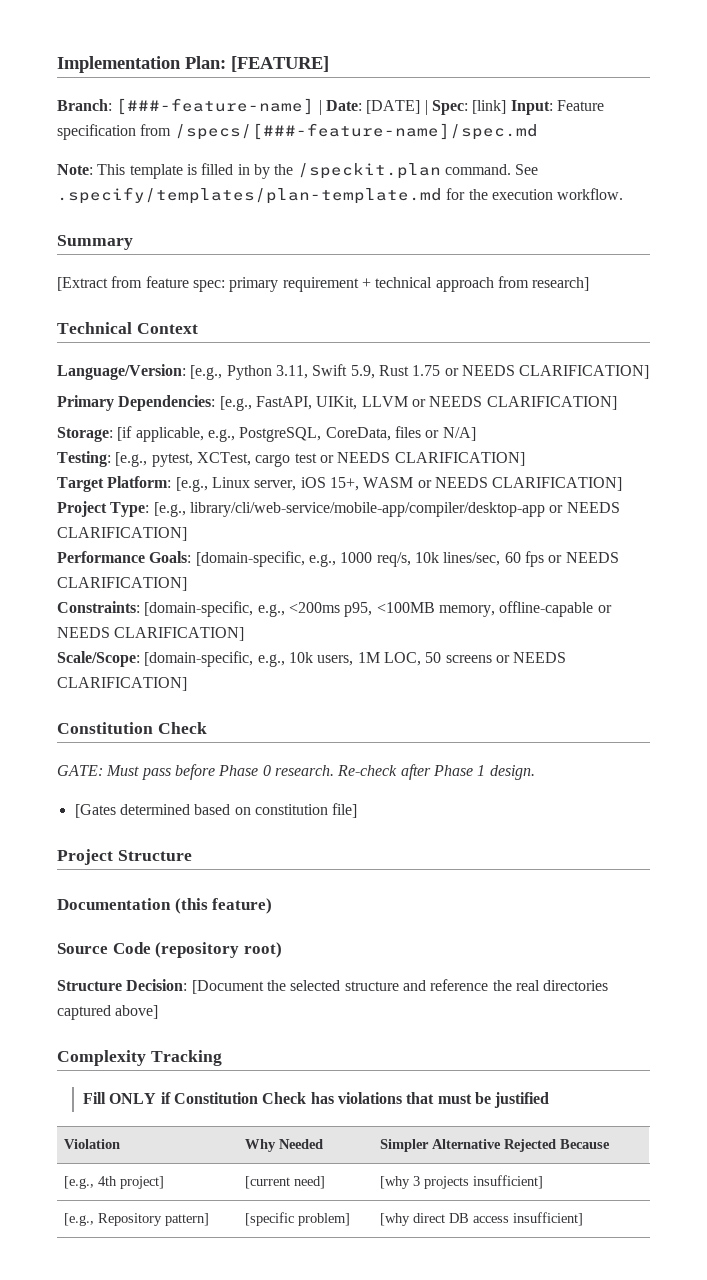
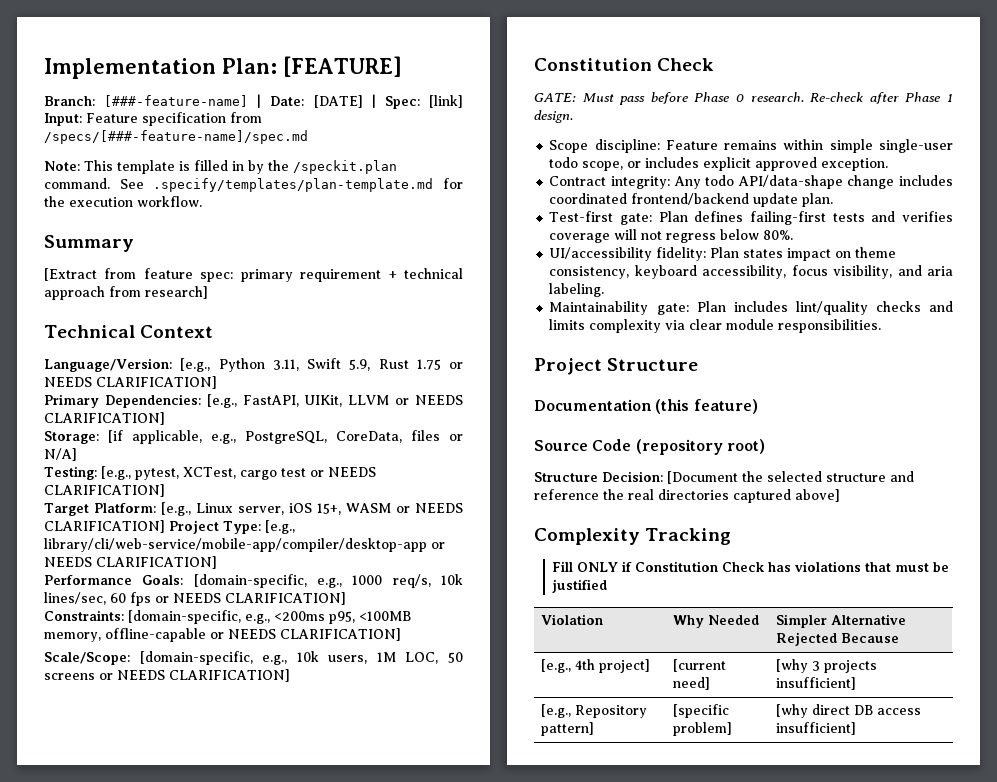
[74,803,358,818] [Gates determined based on constitution file] -> [549,139,953,153] [549,157,889,171] [549,175,953,189] [549,193,834,207] [549,211,953,225] [549,229,794,243] [549,247,897,261] [549,265,953,279] [549,283,605,297] [549,301,953,315] [549,319,882,333] Scope discipline: Feature remains within simple single-user todo scope, or includes explicit approved exception. // Contract integrity: Any todo API/data-shape change includes coordinated frontend/backend update plan. // Test-first gate: Plan defines failing-first tests and verifies coverage will not regress below 80%. // UI/accessibility fidelity: Plan states impact on theme consistency, keyboard accessibility, focus visibility, and aria labeling. // Maintainability gate: Plan includes lint/quality checks and limits complexity via clear module responsibilities.

